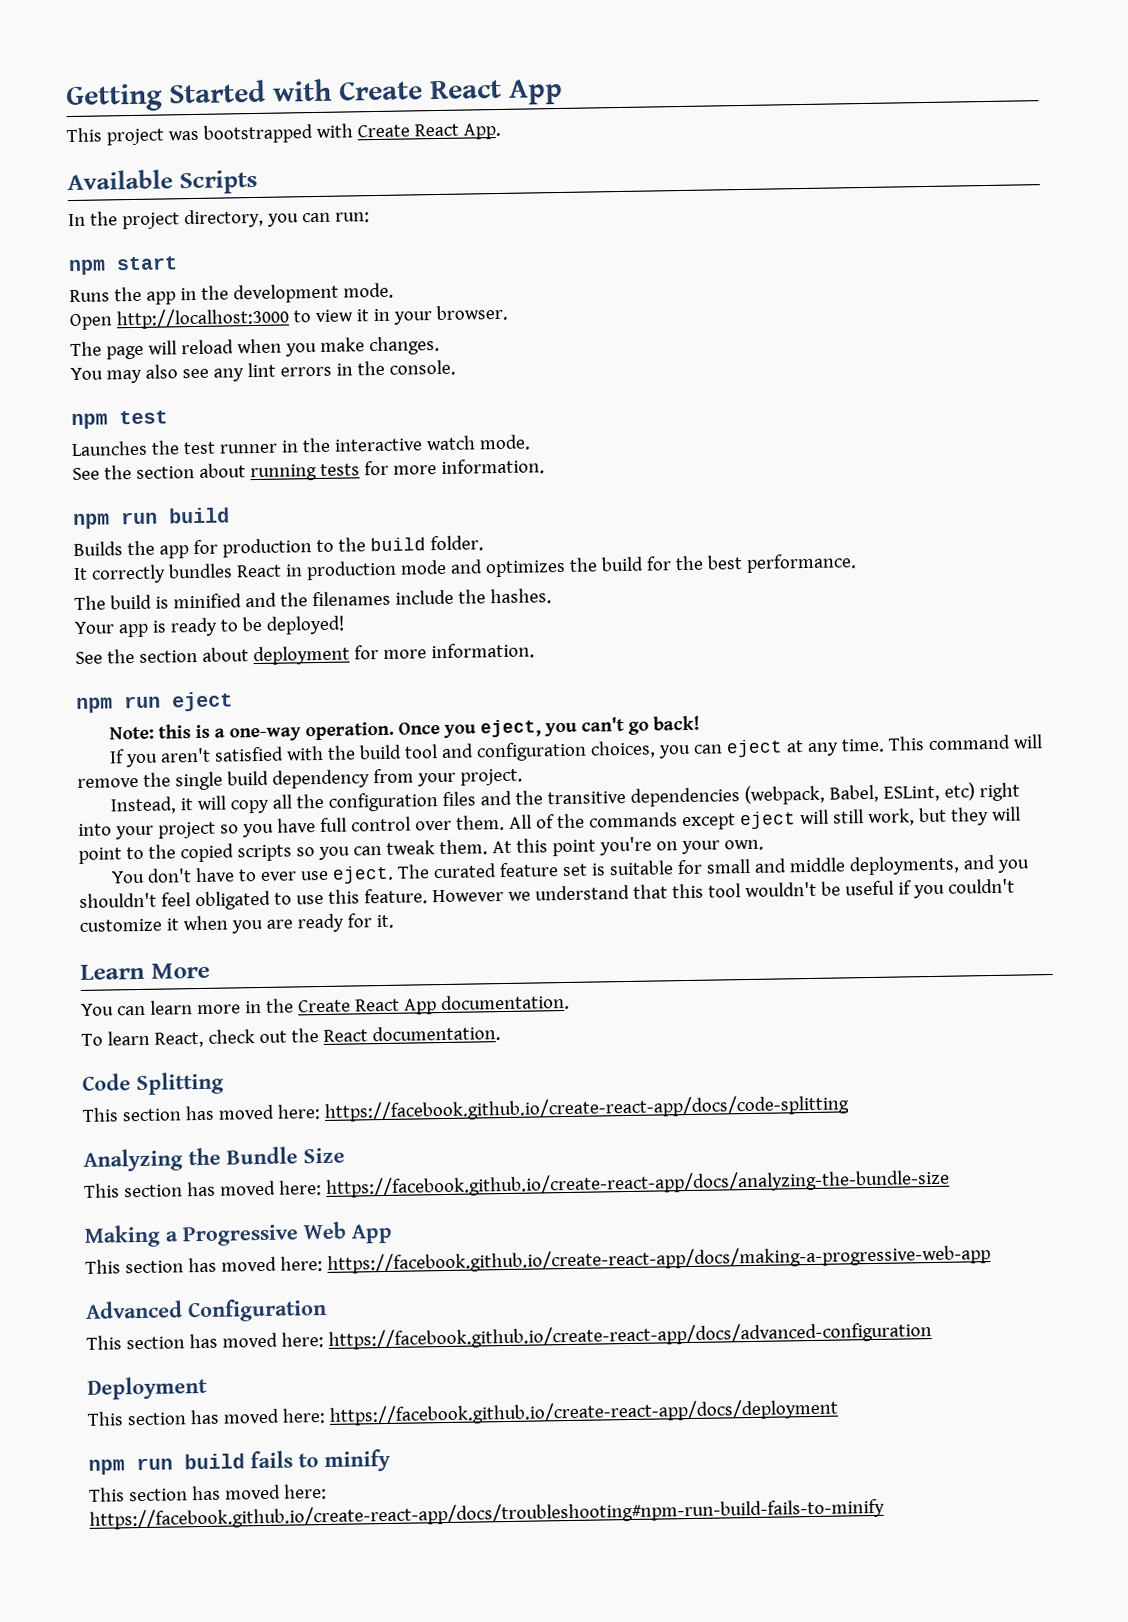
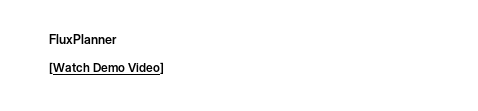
[66,78,563,113] [66,122,501,146] [67,169,258,195] [68,208,370,230] [68,256,178,276] [69,282,394,305] [69,304,508,331] [70,335,440,360] [70,359,456,384] [71,410,168,430] [71,434,531,457] [72,458,545,482] [73,507,230,530] [73,535,484,559] [73,553,857,584] [74,588,552,611] [74,615,345,638] [75,642,535,666] [76,691,233,713] [108,715,700,742] [108,734,1043,768] [77,768,523,791] [109,782,1020,815] [78,806,1021,840] [78,836,764,864] [110,854,1030,884] [79,878,1015,911] [79,913,394,934] [80,962,210,980] [81,993,570,1016] [81,1025,501,1048] [82,1071,224,1096] [82,1094,849,1122] [83,1146,345,1172] [84,1168,950,1198] [84,1221,393,1248] [85,1244,991,1274] [85,1297,327,1323] [86,1321,932,1350] [87,1375,208,1400] [87,1398,838,1426] [88,1448,391,1475] [89,1483,327,1502] [89,1497,885,1530] Getting Started with Create React App // This project was bootstrapped with Create React App. // Available Scripts // In the project directory, you can run: // npm start // Runs the app in the development mode. // Open http://localhost:3000 to view it in your browser. // The page will reload when you make changes. // You may also see any lint errors in the console. // npm test // Launches the test runner in the interactive watch mode. // See the section about running tests for more information. // npm run build // Builds the app for production to the build folder. // It correctly bundles React in production mode and optimizes the build for the best performance. // The build is minified and the filenames include the hashes. // Your app is ready to be deployed! // See the section about deployment for more information. // npm run eject // Note: this is a one-way operation. Once you eject, you can't go back! // If you aren't satisfied with the build tool and configuration choices, you can eject at any time. This command will remove the single build dependency from your project. // Instead, it will copy all the configuration files and the transitive dependencies (webpack, Babel, ESLint, etc) right into your project so you have full control over them. All of the commands except eject will still work, but they will point to the copied scripts so you can tweak them. At this point you're on your own. // You don't have to ever use eject. The curated feature set is suitable for small and middle deployments, and you shouldn't feel obligated to use this feature. However we understand that this tool wouldn't be useful if you couldn't customize it when you are ready for it. // Learn More // You can learn more in the Create React App documentation. // To learn React, check out the React documentation. // Code Splitting // This section has moved here: https://facebook.github.io/create-react-app/docs/code-splitting // Analyzing the Bundle Size // This section has moved here: https://facebook.github.io/create-react-app/docs/analyzing-the-bundle-size // Making a Progressive Web App // This section has moved here: https://facebook.github.io/create-react-app/docs/making-a-progressive-web-app // Advanced Configuration // This section has moved here: https://facebook.github.io/create-react-app/docs/advanced-configuration // Deployment // This section has moved here: https://facebook.github.io/create-react-app/docs/deployment // npm run build fails to minify // This section has moved here: https://facebook.github.io/create-react-app/docs/troubleshooting#npm-run-build-fails-to-minify -> [49,34,117,44] [49,62,165,74] FluxPlanner // [Watch Demo Video]

